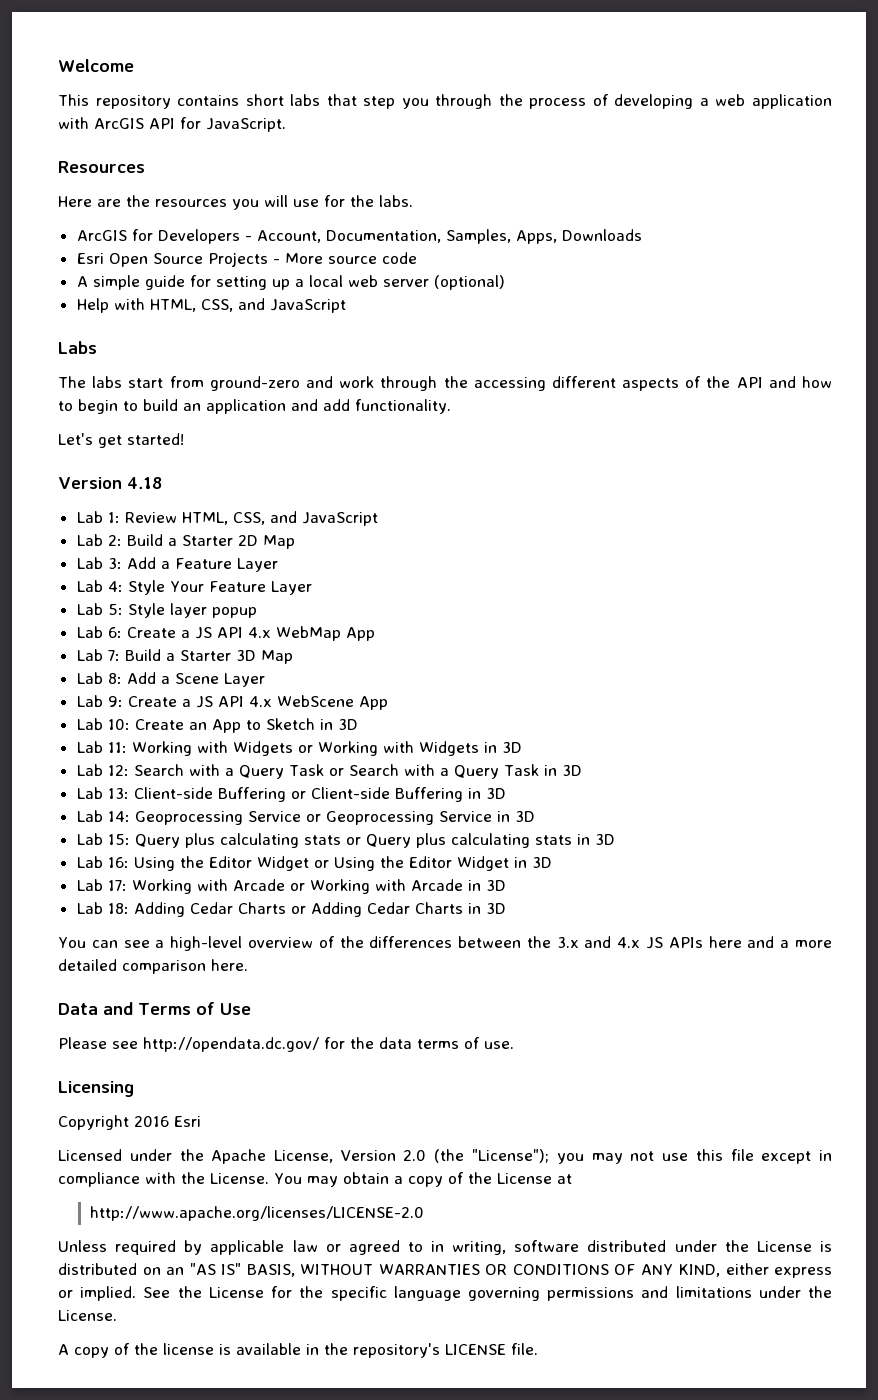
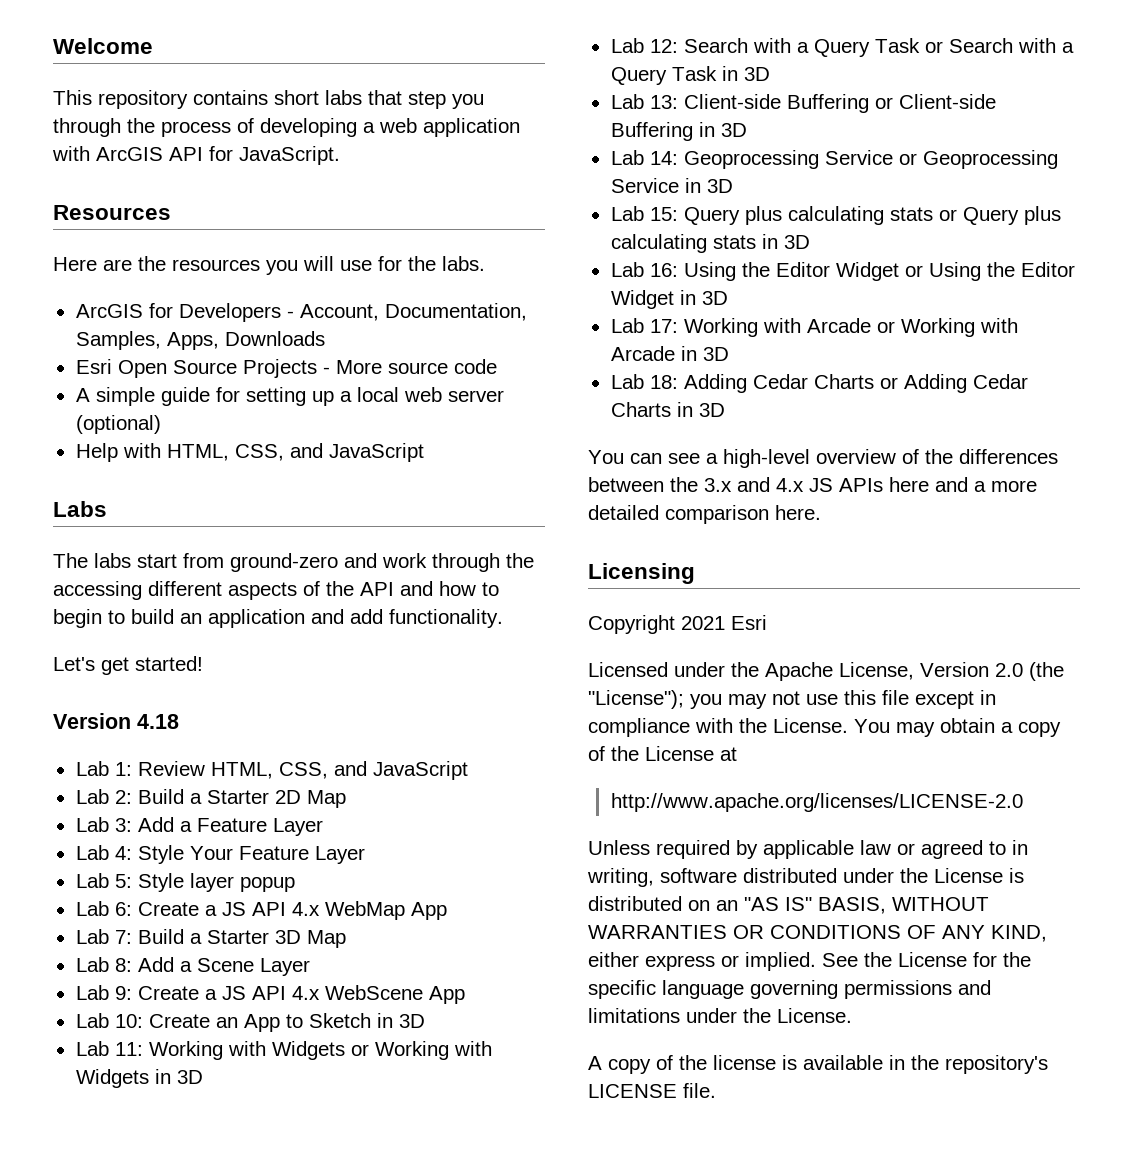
[58,1002,251,1015] [58,1037,514,1052] // Data and Terms of Use // Please see http://opendata.dc.gov/ for the data terms of use. -> (821, 512) none
[134,1116,169,1127] 2016 -> [681,616,725,630] 2021

